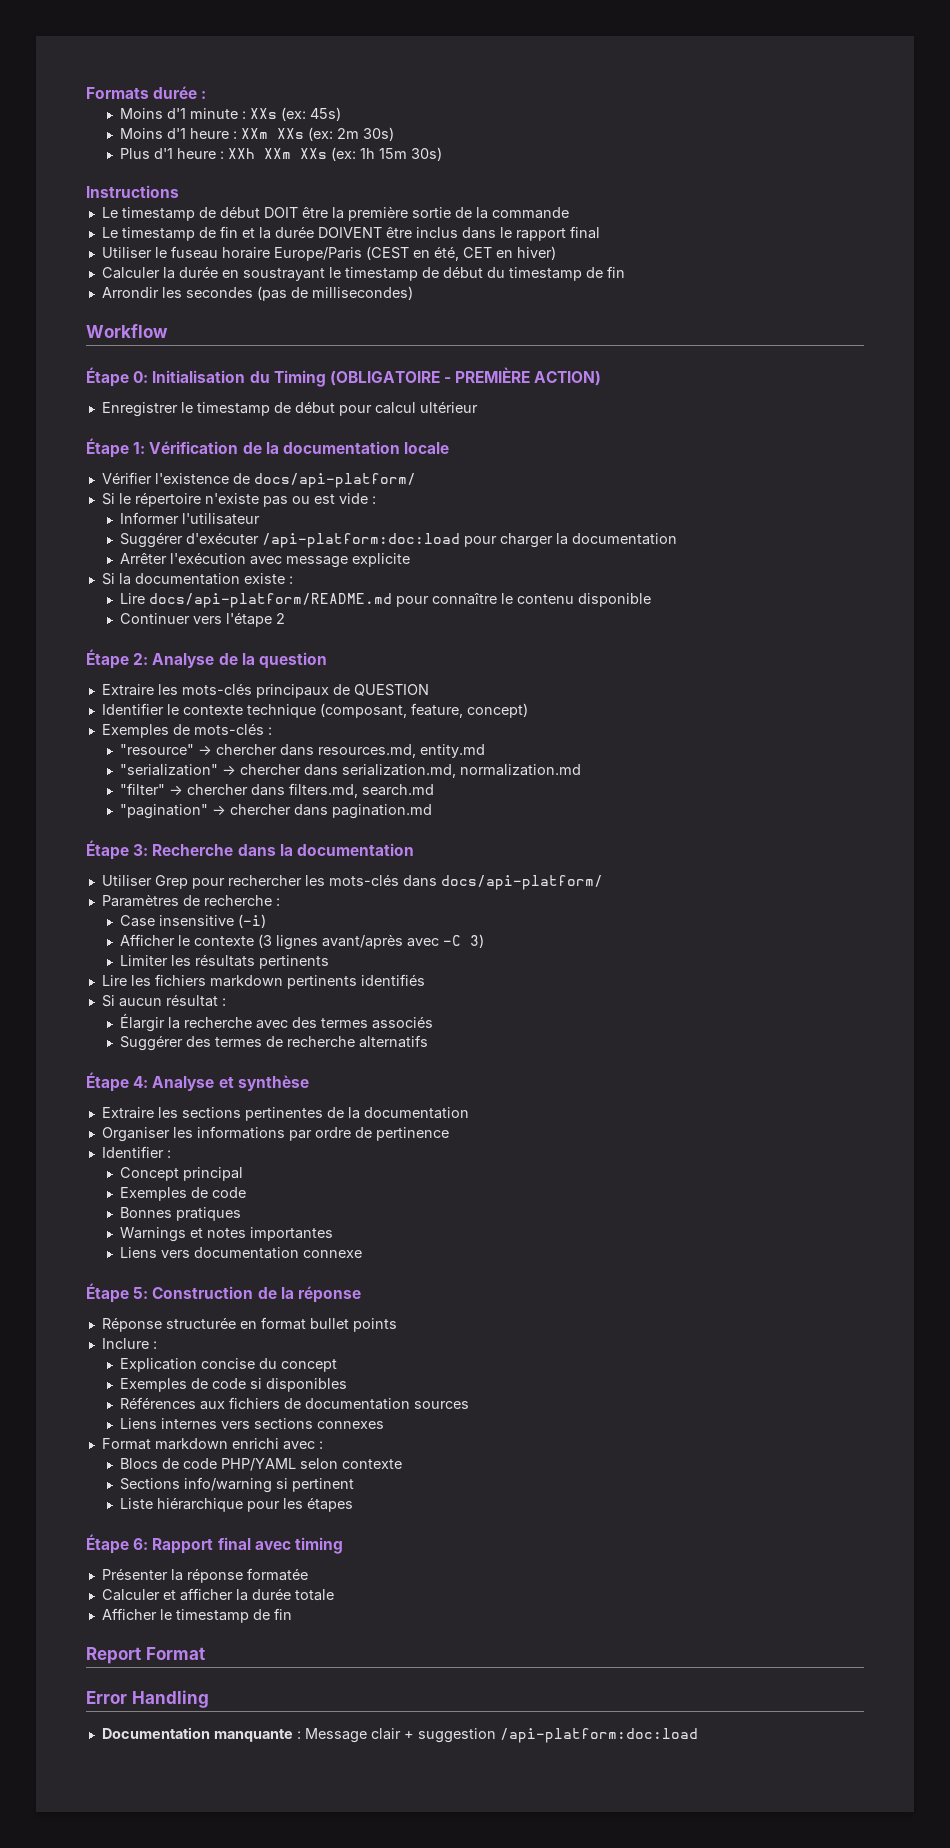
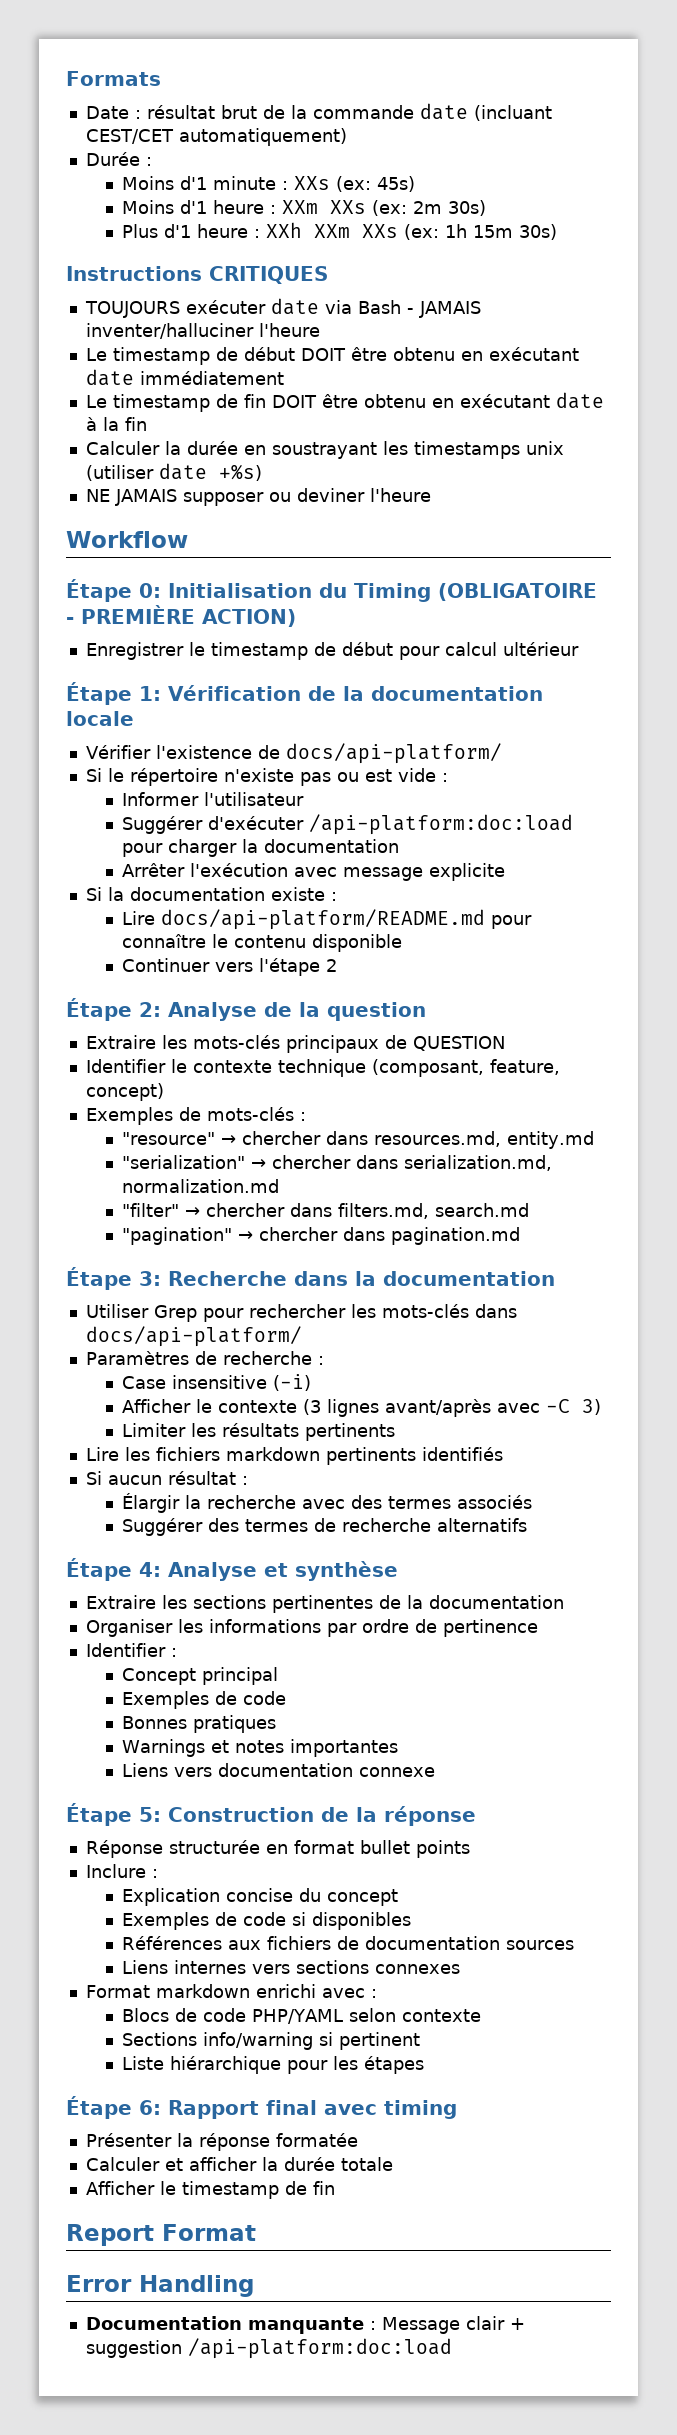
[153,86,198,99] durée -> [85,103,552,121] [85,128,347,146] [85,152,140,166] // Date : résultat brut de la commande date (incluant CEST/CET automatiquement) // Durée
(179, 191) none -> [209,266,328,284] [84,298,481,318] [85,323,320,339] CRITIQUES // TOUJOURS exécuter date via Bash - JAMAIS inventer/halluciner l'heure
[331,206,569,221] [101,226,600,241] [101,246,556,261] la première sortie de la commande // Le timestamp de fin et la durée DOIVENT être inclus dans le rapport final // Utiliser le fuseau horaire Europe/Paris (CEST en été, CET en hiver) -> [392,347,579,361] [85,369,284,386] [85,392,604,412] [85,417,147,431] obtenu en exécutant date immédiatement // Le timestamp de fin DOIT être obtenu en exécutant date à la fin
[328,266,625,281] [101,286,413,301] le timestamp de début du timestamp de fin // Arrondir les secondes (pas de millisecondes) -> [382,441,564,459] [85,463,262,481] [85,488,431,506] les timestamps unix (utiliser date +%s) // NE JAMAIS supposer ou deviner l'heure

